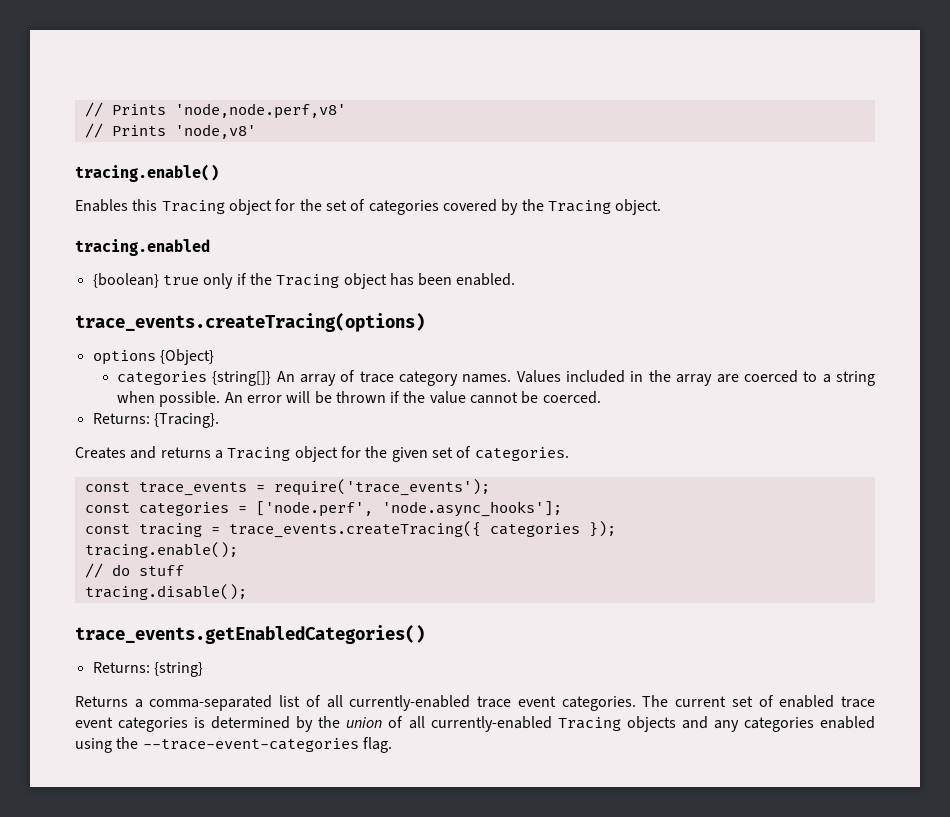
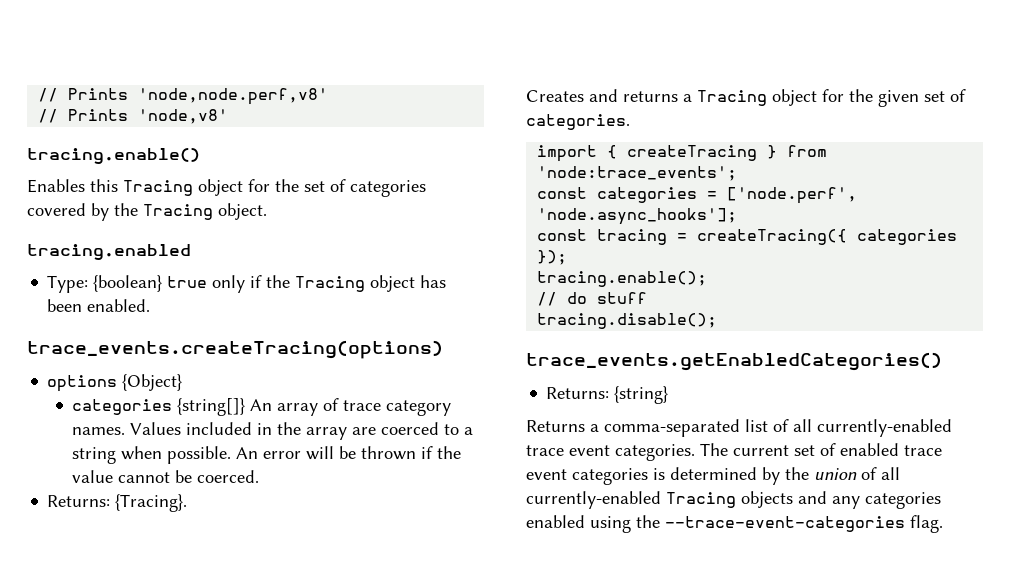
(210, 247) none -> [47,275,89,293] Type:
[84,479,490,496] const trace_events = require('trace_events'); -> [537,145,828,162] [537,166,738,181] import { createTracing } from 'node:trace_events';
[228,521,481,538] trace_events.createTracing({ -> [697,229,848,245] createTracing({

